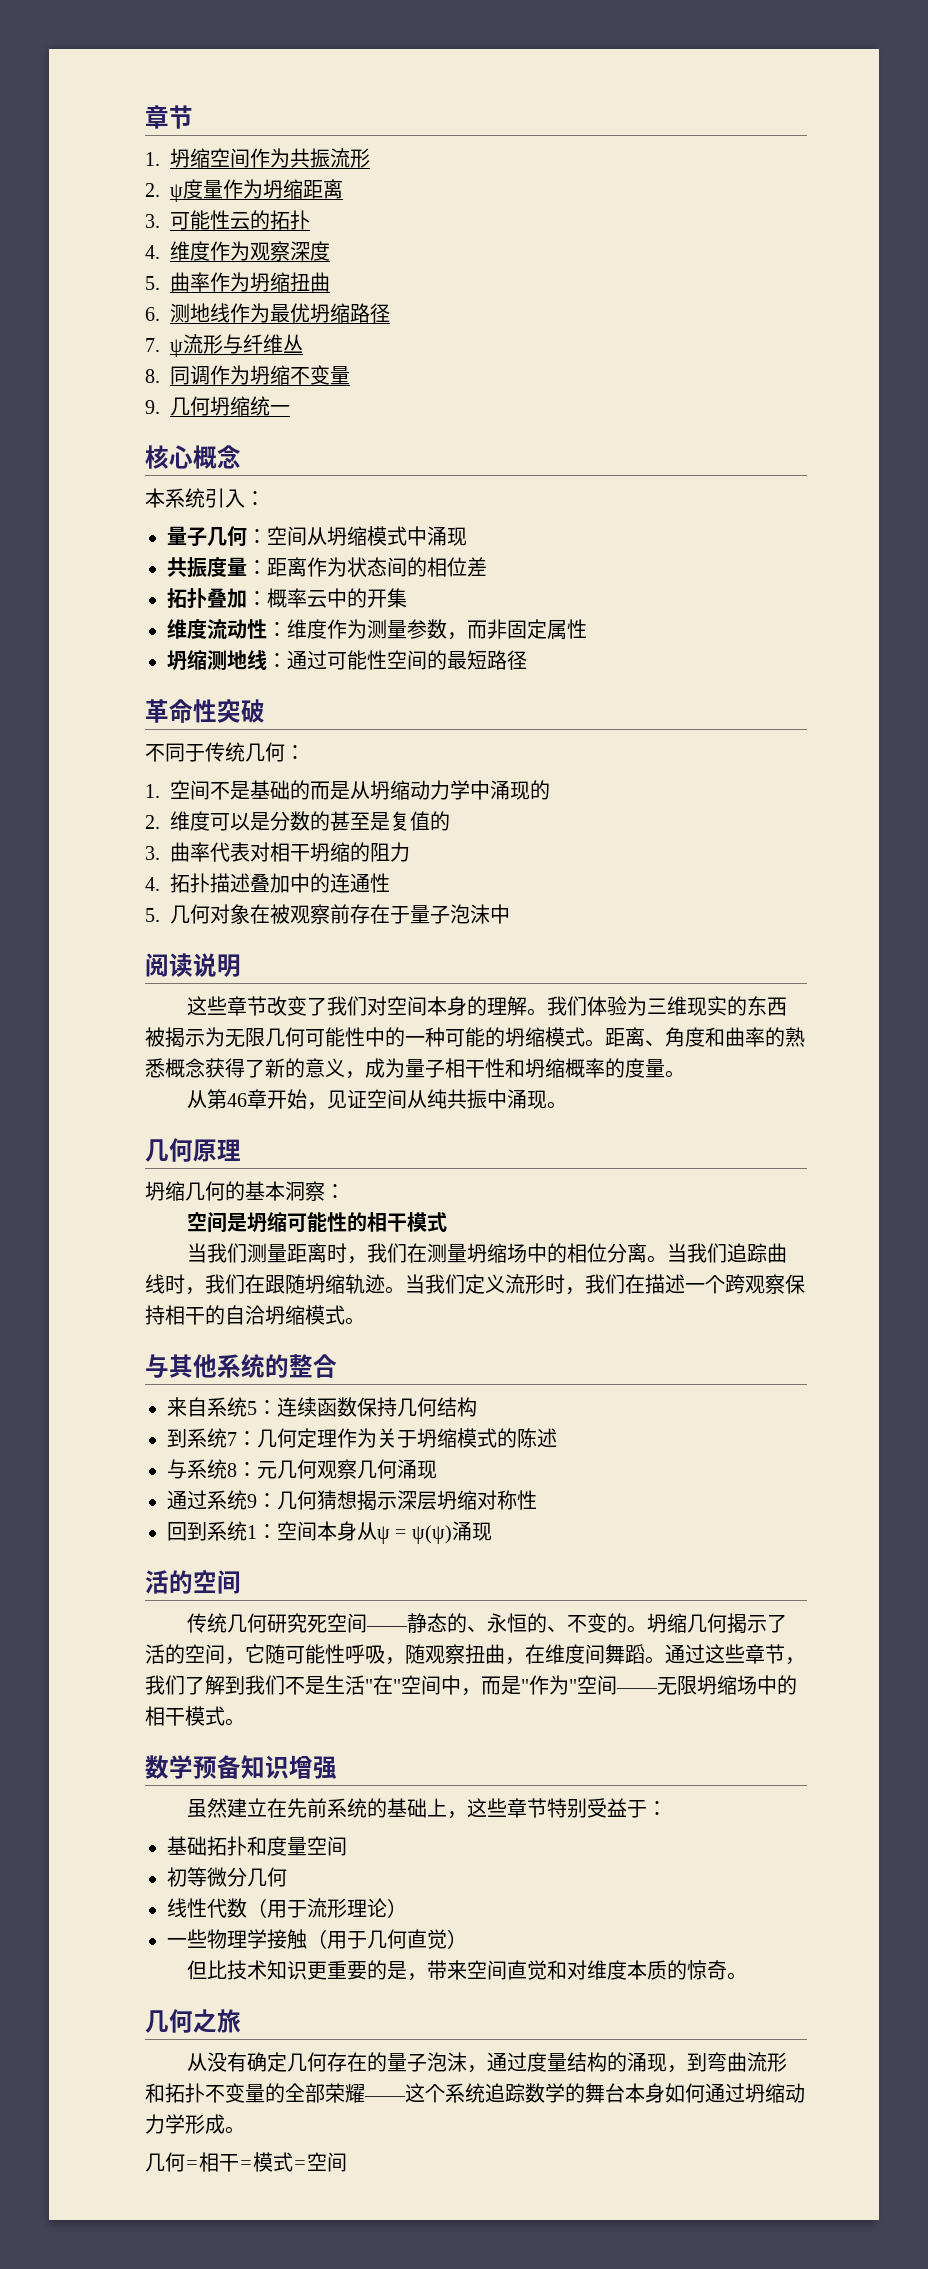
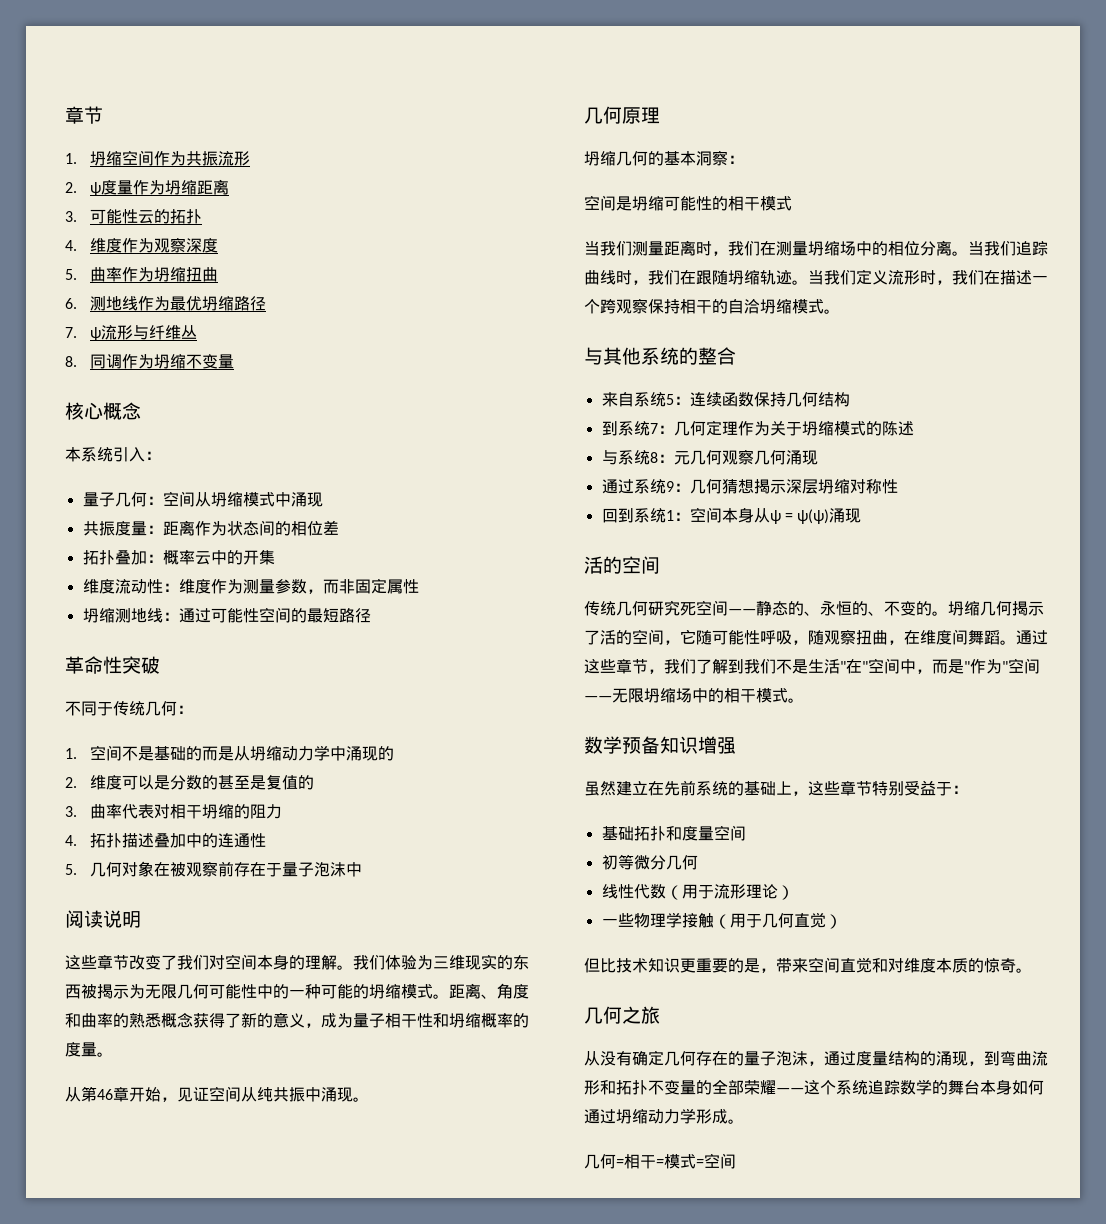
[145,396,290,416] // 9.几何坍缩统一 -> (235, 361) none

